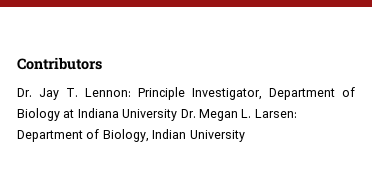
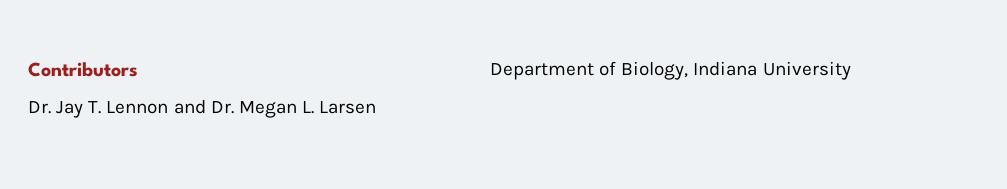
[85,87,355,100] [17,108,178,121] Lennon: Principle Investigator, Department of Biology at Indiana University -> [106,100,206,114] Lennon and
[254,109,297,118] Larsen: -> [319,101,377,114] Larsen
[152,129,187,139] Indian -> [693,61,758,76] Indiana

